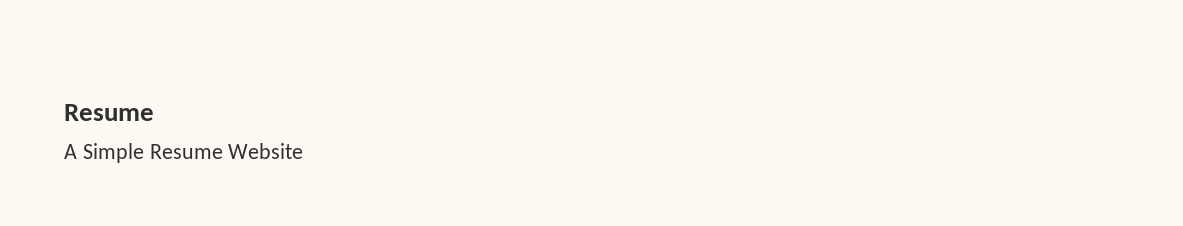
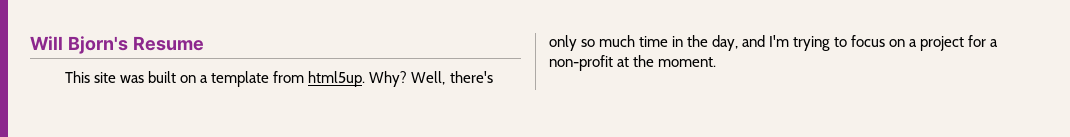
(64, 112) none -> [30,36,128,54] Will Bjorn's
[64,143,304,163] A Simple Resume Website -> [64,71,493,87] [549,35,998,51] [549,55,717,71] This site was built on a template from html5up. Why? Well, there's only so much time in the day, and I'm trying to focus on a project for a non-profit at the moment.

